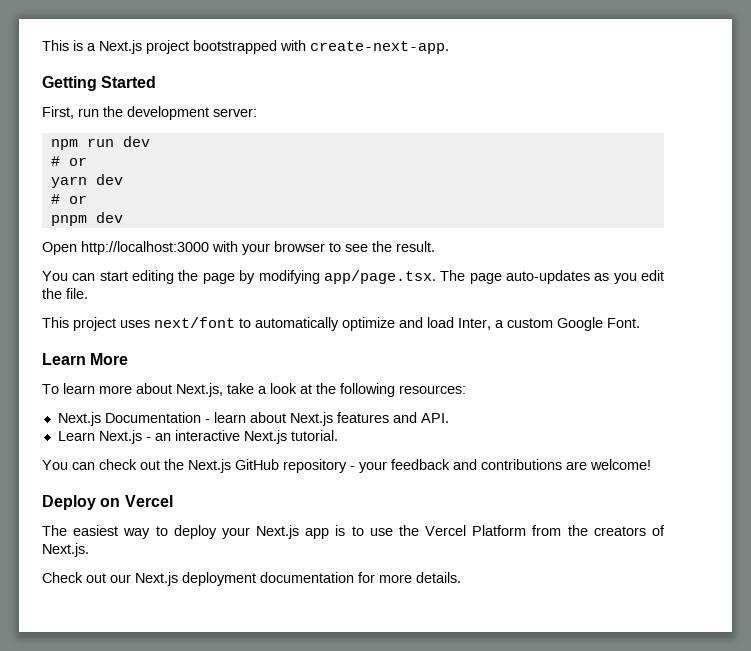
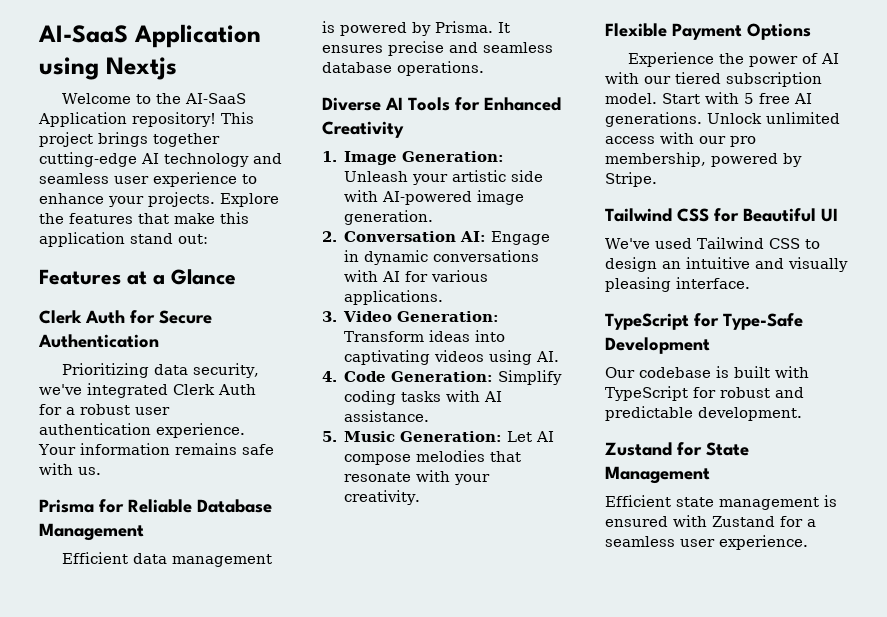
[42,40,449,54] [42,76,157,91] [42,106,257,120] [50,136,150,150] [50,156,87,166] [50,174,123,188] [50,194,87,204] [50,212,123,226] [42,241,435,255] [42,270,664,284] [42,288,88,299] [42,317,640,331] [42,353,129,365] [42,383,466,397] [57,412,449,426] [57,430,338,444] [42,459,651,473] [42,495,173,510] [42,525,665,539] [42,543,89,557] [42,572,461,586] This is a Next.js project bootstrapped with create-next-app. // Getting Started // First, run the development server: // npm run dev // # or // yarn dev // # or // pnpm dev // Open http://localhost:3000 with your browser to see the result. // You can start editing the page by modifying app/page.tsx. The page auto-updates as you edit the file. // This project uses next/font to automatically optimize and load Inter, a custom Google Font. // Learn More // To learn more about Next.js, take a look at the following resources: // Next.js Documentation - learn about Next.js features and API. // Learn Next.js - an interactive Next.js tutorial. // You can check out the Next.js GitHub repository - your feedback and contributions are welcome! // Deploy on Vercel // The easiest way to deploy your Next.js app is to use the Vercel Platform from the creators of Next.js. // Check out our Next.js deployment documentation for more details. -> [38,24,261,48] [39,57,177,80] [62,93,247,104] [38,112,254,127] [39,132,220,147] [39,152,282,167] [39,172,257,187] [39,192,279,207] [39,212,249,224] [39,232,208,247] [39,269,236,285] [39,310,212,324] [38,334,159,348] [62,363,260,378] [39,383,256,398] [39,404,170,415] [39,423,245,438] [38,443,274,455] [39,463,101,475] [39,499,272,513] [39,523,144,541] [62,552,273,567] [322,21,510,36] [322,41,553,56] [322,61,484,76] [322,97,561,111] [322,121,404,138] [322,151,505,165] [344,170,544,185] [344,190,525,205] [344,210,434,225] [322,231,551,245] [344,250,540,265] [344,270,489,282] [344,290,444,305] [322,311,500,322] [344,330,506,342] [344,350,560,365] [322,370,563,385] [344,390,503,405] [344,410,430,422] [322,431,555,442] [344,450,522,465] [344,470,491,485] [344,490,421,505] [605,23,811,40] [628,52,840,67] [605,72,822,87] [605,92,812,104] [605,112,840,127] [605,132,756,147] [605,152,802,167] [605,172,657,187] [605,208,838,222] [605,237,820,249] [605,257,848,272] [605,277,750,292] [605,313,803,330] [605,337,710,354] [605,366,809,378] [605,386,804,401] [605,406,802,421] [605,442,749,456] [605,466,710,484] [605,495,837,510] [605,515,816,527] [605,535,808,550] AI-SaaS Application using Nextjs // Welcome to the AI-SaaS Application repository! This project brings together cutting-edge AI technology and seamless user experience to enhance your projects. Explore the features that make this application stand out: // Features at a Glance // Clerk Auth for Secure Authentication // Prioritizing data security, we've integrated Clerk Auth for a robust user authentication experience. Your information remains safe with us. // Prisma for Reliable Database Management // Efficient data management is powered by Prisma. It ensures precise and seamless database operations. // Diverse AI Tools for Enhanced Creativity // 1. Image Generation: Unleash your artistic side with AI-powered image generation. // 2. Conversation AI: Engage in dynamic conversations with AI for various applications. // 3. Video Generation: Transform ideas into captivating videos using AI. // 4. Code Generation: Simplify coding tasks with AI assistance. // 5. Music Generation: Let AI compose melodies that resonate with your creativity. // Flexible Payment Options // Experience the power of AI with our tiered subscription model. Start with 5 free AI generations. Unlock unlimited access with our pro membership, powered by Stripe. // Tailwind CSS for Beautiful UI // We've used Tailwind CSS to design an intuitive and visually pleasing interface. // TypeScript for Type-Safe Development // Our codebase is built with TypeScript for robust and predictable development. // Zustand for State Management // Efficient state management is ensured with Zustand for a seamless user experience.

